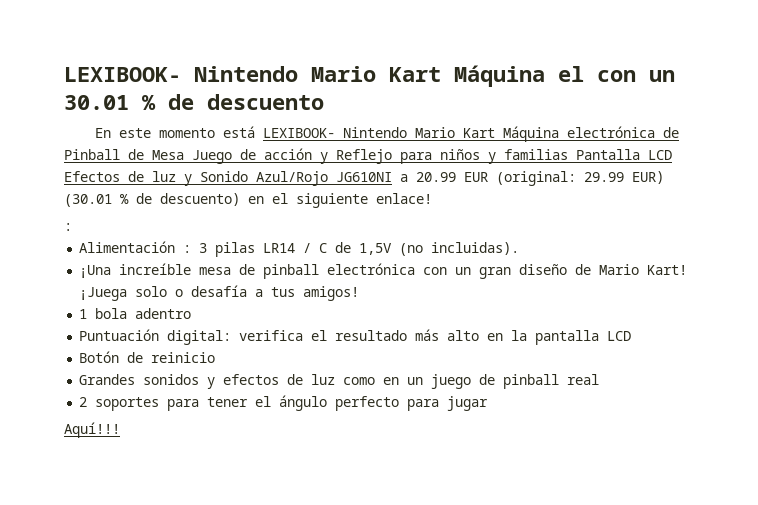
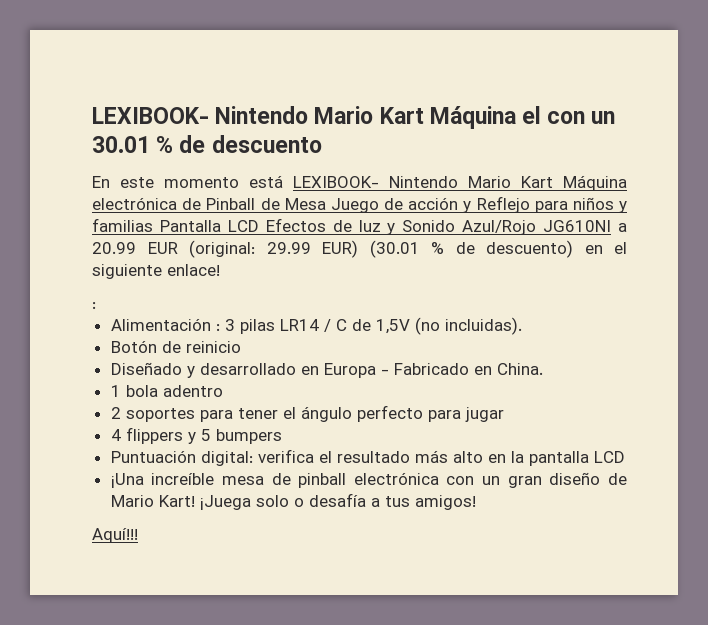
(520, 248) none -> [110,340,241,353] [110,362,543,378] [110,385,223,397] [110,405,504,422] [110,427,282,444] [110,449,625,466] // Botón de reinicio // Diseñado y desarrollado en Europa - Fabricado en China. // 1 bola adentro // 2 soportes para tener el ángulo perfecto para jugar // 4 flippers y 5 bumpers // Puntuación digital: verifica el resultado más alto en la pantalla LCD
[79,308,192,319] [79,329,632,345] [79,351,216,363] [79,374,600,389] [79,395,489,411] // 1 bola adentro // Puntuación digital: verifica el resultado más alto en la pantalla LCD // Botón de reinicio // Grandes sonidos y efectos de luz como en un juego de pinball real // 2 soportes para tener el ángulo perfecto para jugar -> (476, 502) none

